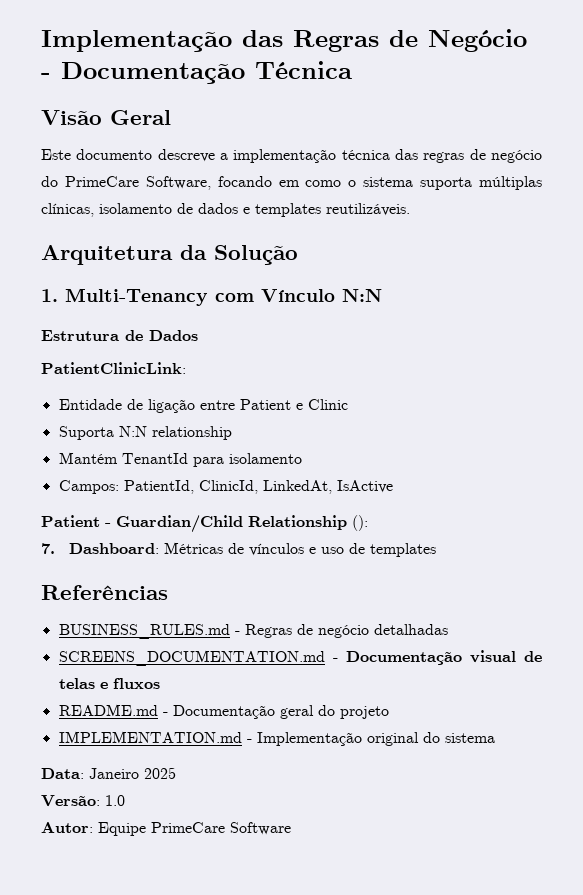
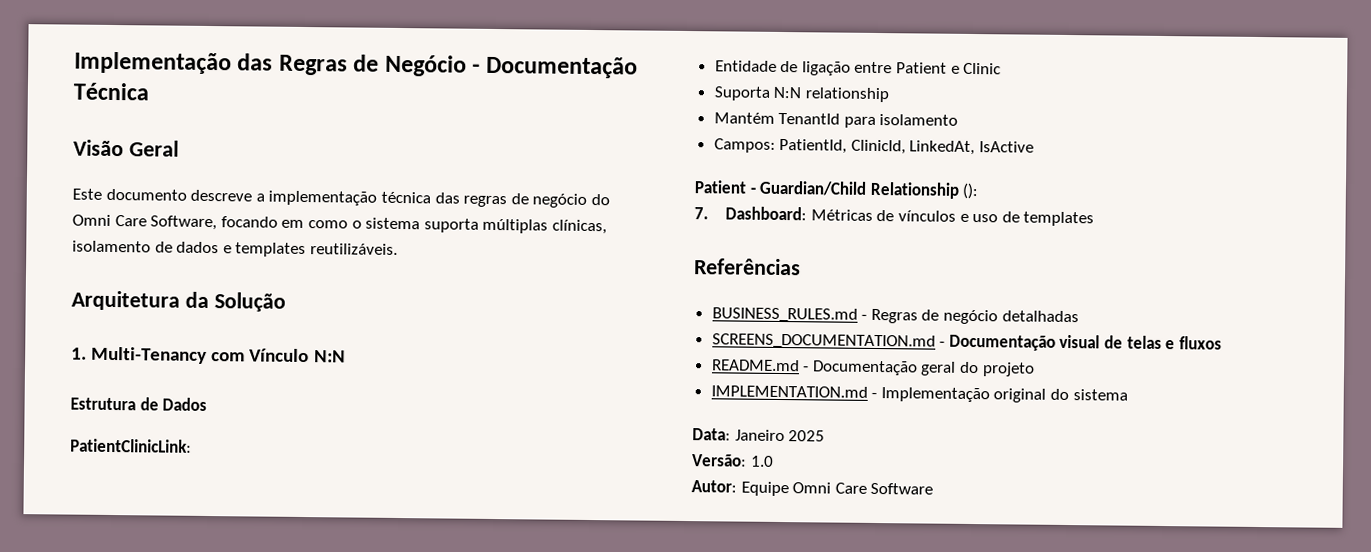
[64,176,139,187] PrimeCare -> [72,214,147,227] Omni Care
[151,822,225,833] PrimeCare -> [792,482,867,494] Omni Care

